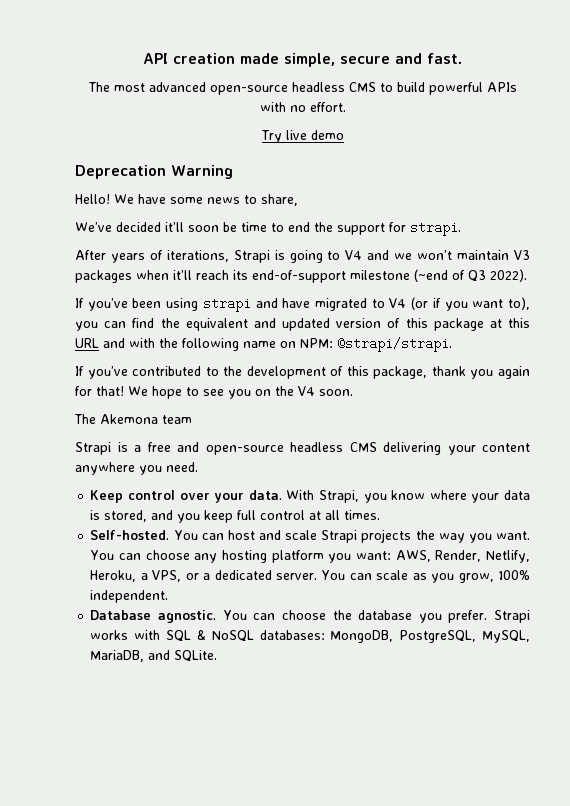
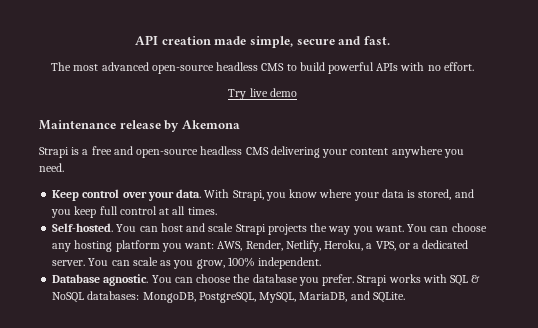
[75,165,233,179] [75,194,298,206] [75,221,461,236] [75,250,530,263] [75,269,527,283] [75,297,530,312] [75,318,531,331] [75,337,452,352] [75,366,530,379] [75,386,353,399] [74,414,96,424] Deprecation Warning // Hello! We have some news to share, // We’ve decided it’ll soon be time to end the support for strapi. // After years of iterations, Strapi is going to V4 and we won’t maintain V3 packages when it’ll reach its end-of-support milestone (~end of Q3 2022). // If you’ve been using strapi and have migrated to V4 (or if you want to), you can find the equivalent and updated version of this package at this URL and with the following name on NPM: @strapi/strapi. // If you’ve contributed to the development of this package, thank you again for that! We hope to see you on the V4 soon. // The -> [39,120,180,132] Maintenance release by
[162,415,192,424] team -> (240, 124) none

